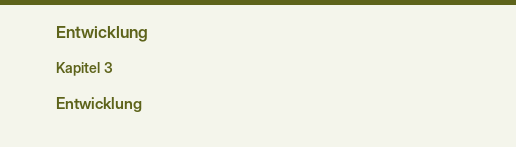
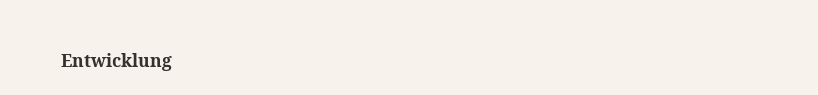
[56,26,148,42] [56,62,113,76] [56,97,142,112] Entwicklung // Kapitel 3 // Entwicklung -> [61,53,172,71] Entwicklung

